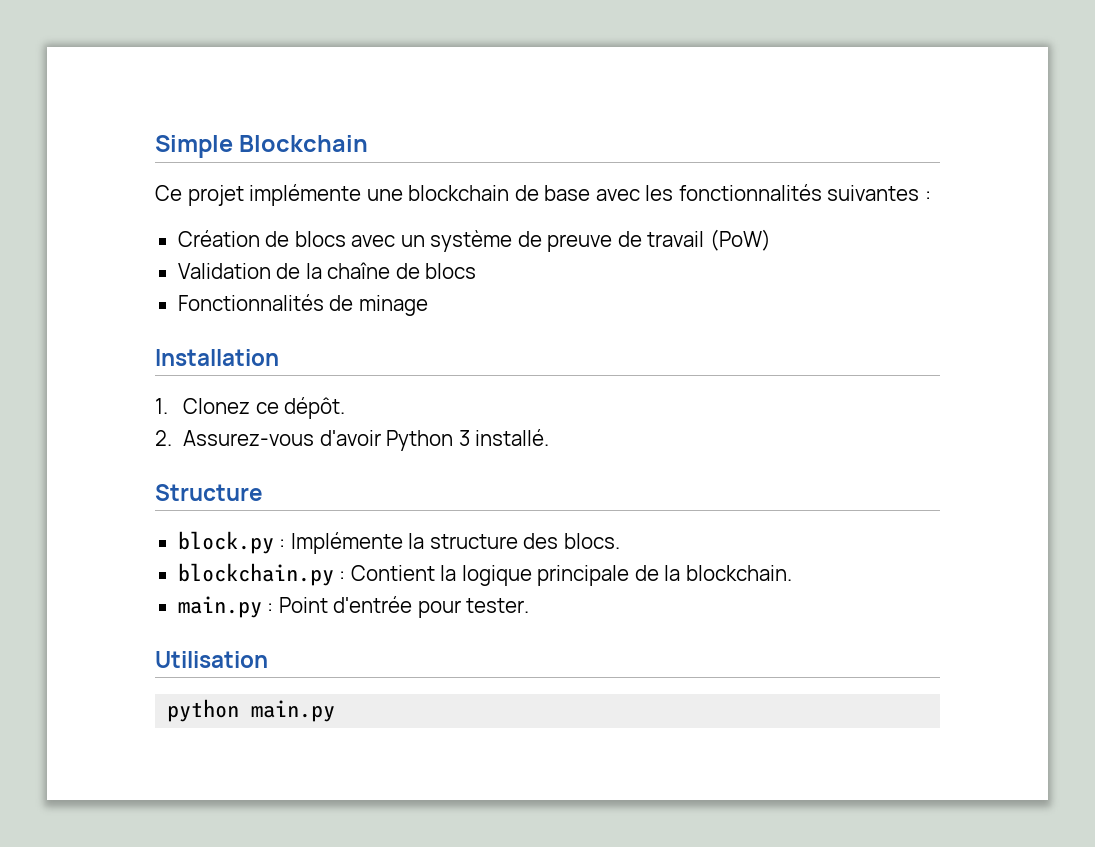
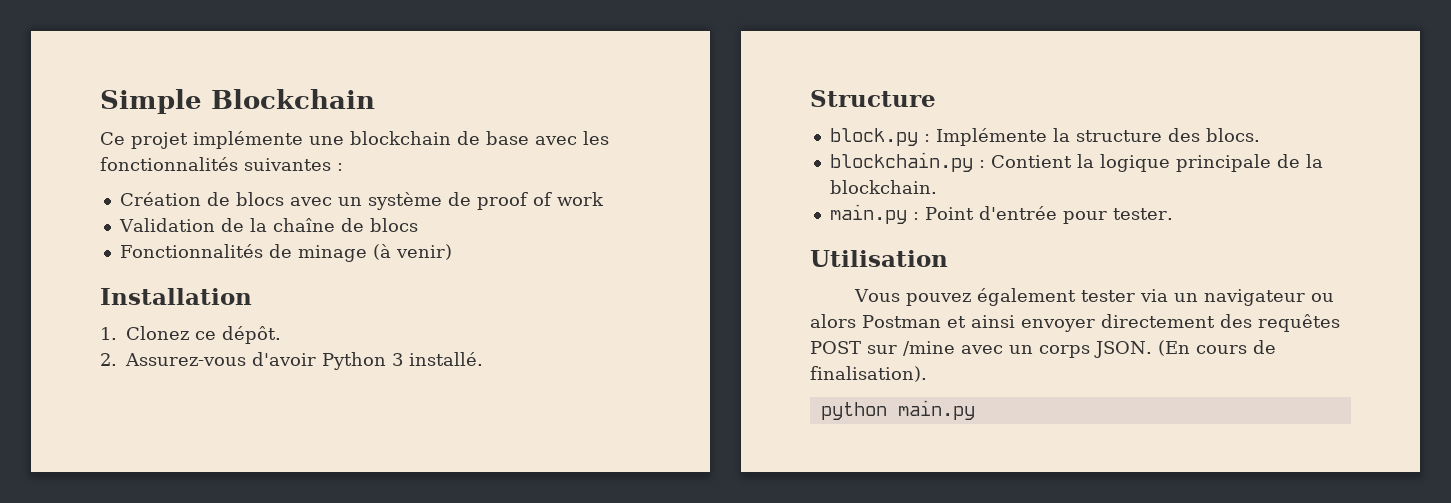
[547,229,771,252] preuve de travail (PoW) -> [476,192,604,210] proof of work
(428, 305) none -> [372,244,452,260] (à venir)
(268, 659) none -> [854,288,1335,306] [810,314,1340,332] [810,340,1276,358] [810,366,927,382] // Vous pouvez également tester via un navigateur ou alors Postman et ainsi envoyer directement des requêtes POST sur /mine avec un corps JSON. (En cours de finalisation).

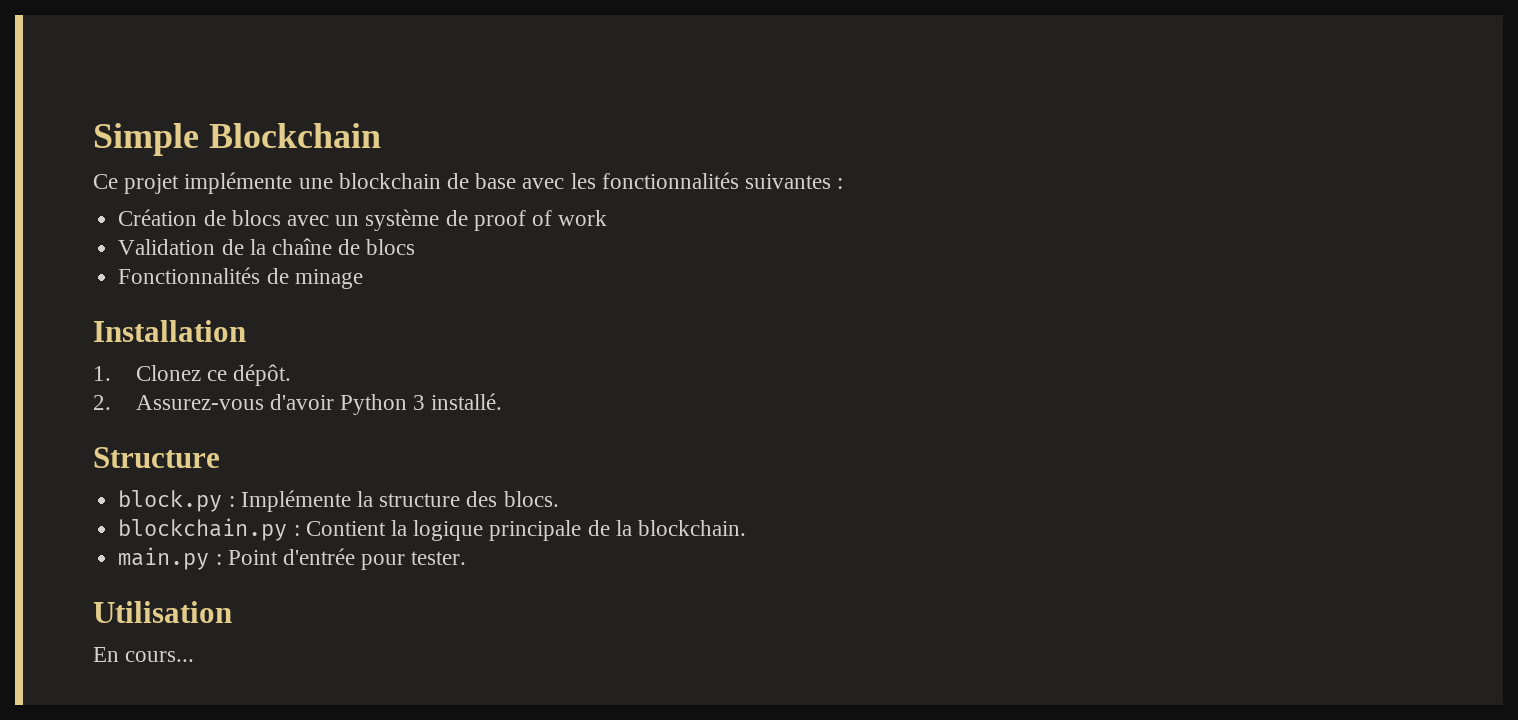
[372,244,452,260] (à venir) -> (363, 279) none
[854,288,1335,306] [810,314,1340,332] [810,340,1276,358] [810,366,927,382] [820,400,975,420] Vous pouvez également tester via un navigateur ou alors Postman et ainsi envoyer directement des requêtes POST sur /mine avec un corps JSON. (En cours de finalisation). // python main.py -> [93,647,195,662] En cours...

